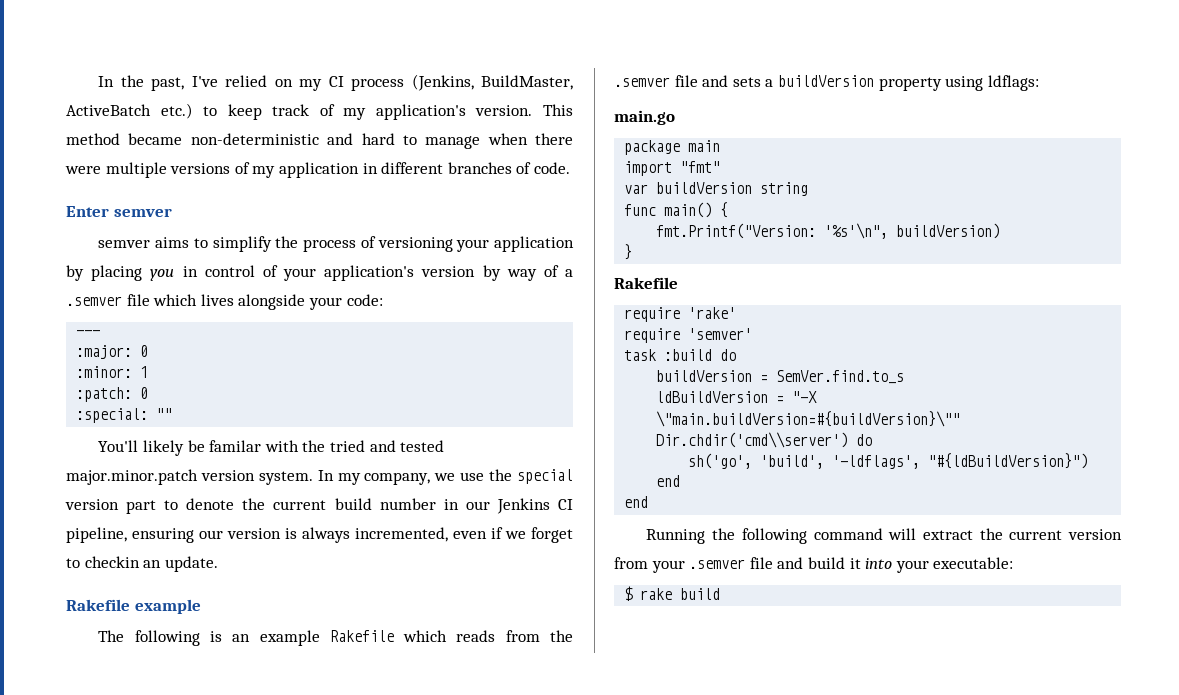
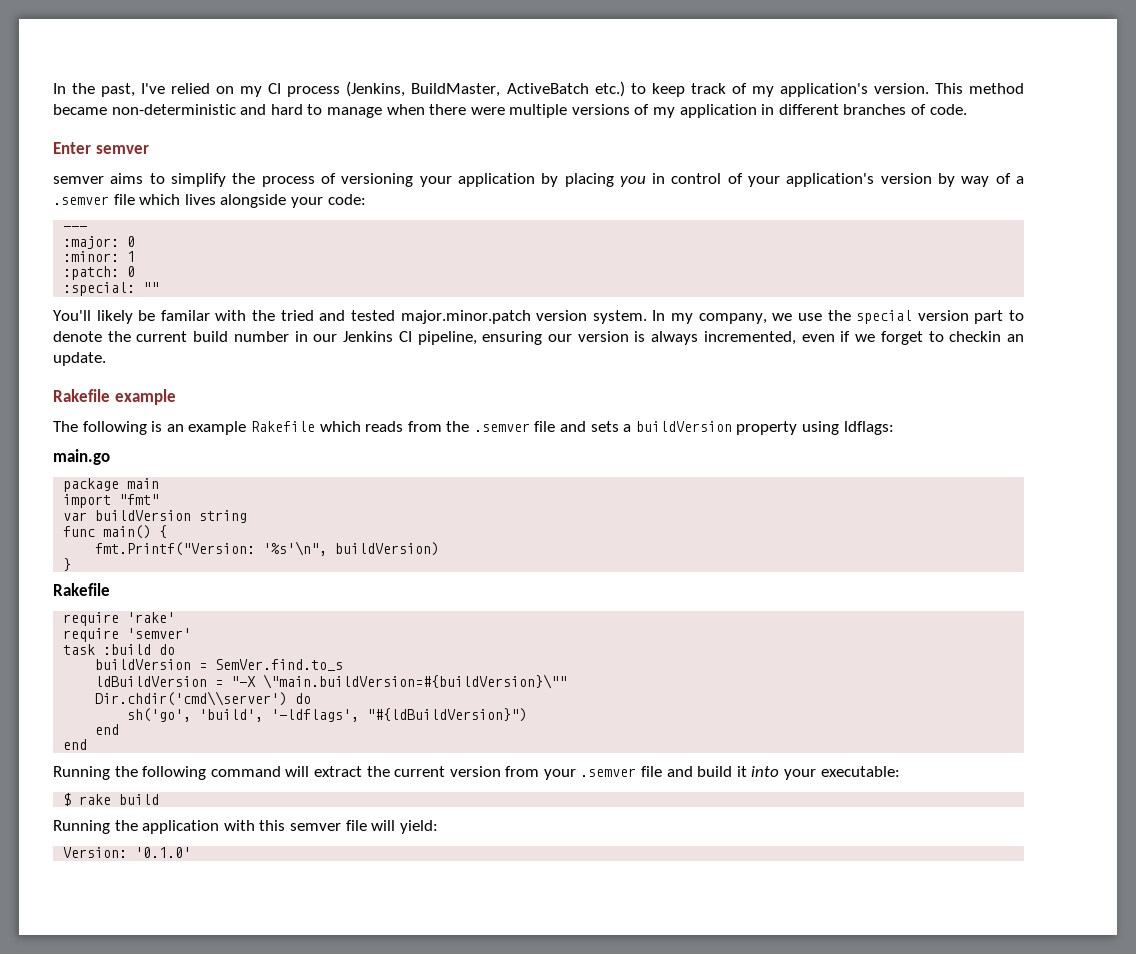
(721, 594) none -> [53,820,438,834] [63,847,192,858] // Running the application with this semver file will yield: // Version: '0.1.0'

